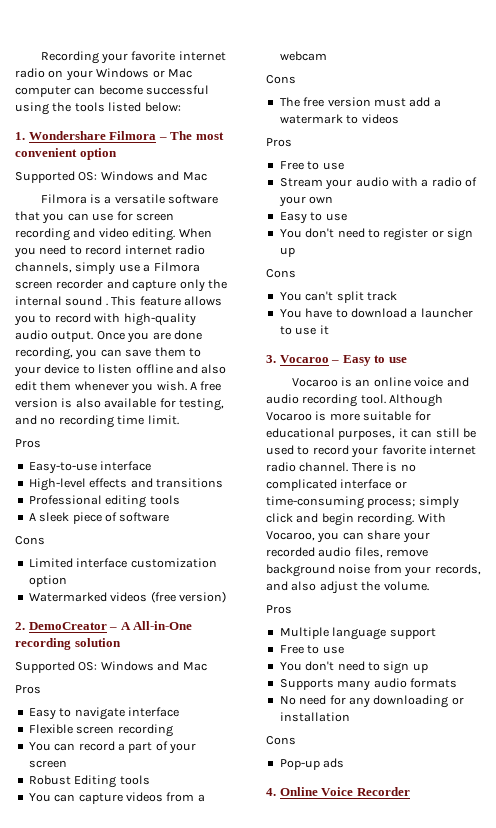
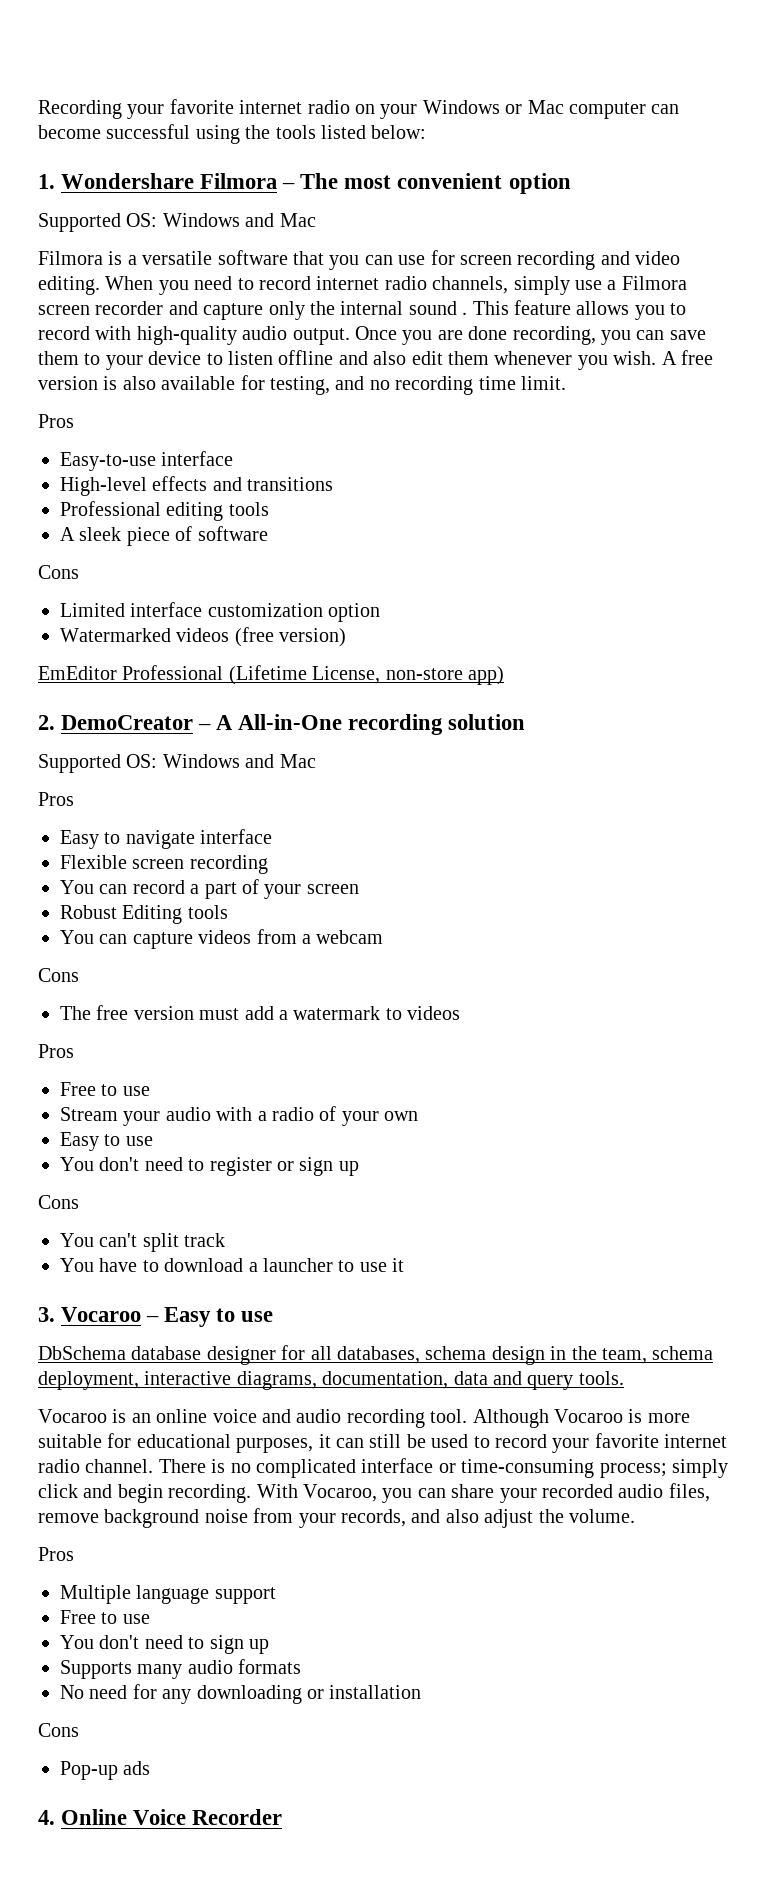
(226, 597) none -> [38,665,504,685] // EmEditor Professional (Lifetime License, non-store app)
(407, 360) none -> [38,1345,714,1365] [38,1371,624,1390] // DbSchema database designer for all databases, schema design in the team, schema deployment, interactive diagrams, documentation, data and query tools.

